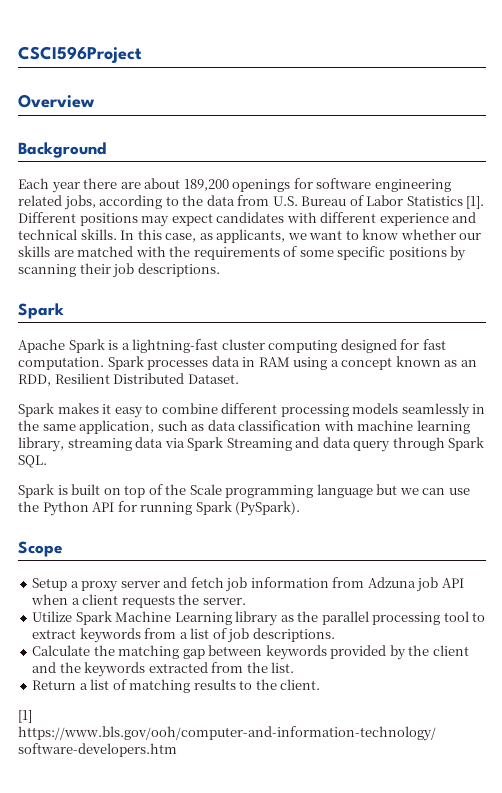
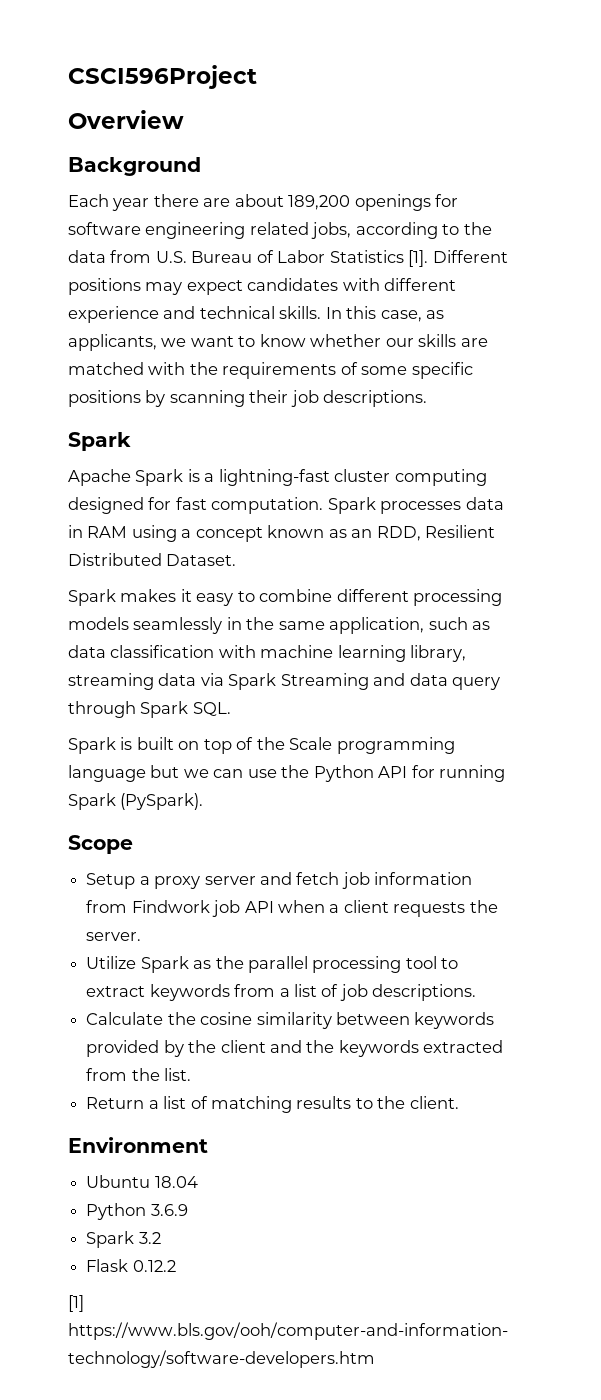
[367,577,416,588] Adzuna -> [131,900,210,913] Findwork
[115,611,279,626] Machine Learning library -> (189, 964) none
[118,645,205,659] matching gap -> [200,1012,332,1029] cosine similarity
(321, 684) none -> [68,1137,208,1153] [86,1175,198,1188] [86,1203,188,1220] [86,1231,161,1248] [86,1259,176,1272] // Environment // Ubuntu 18.04 // Python 3.6.9 // Spark 3.2 // Flask 0.12.2

